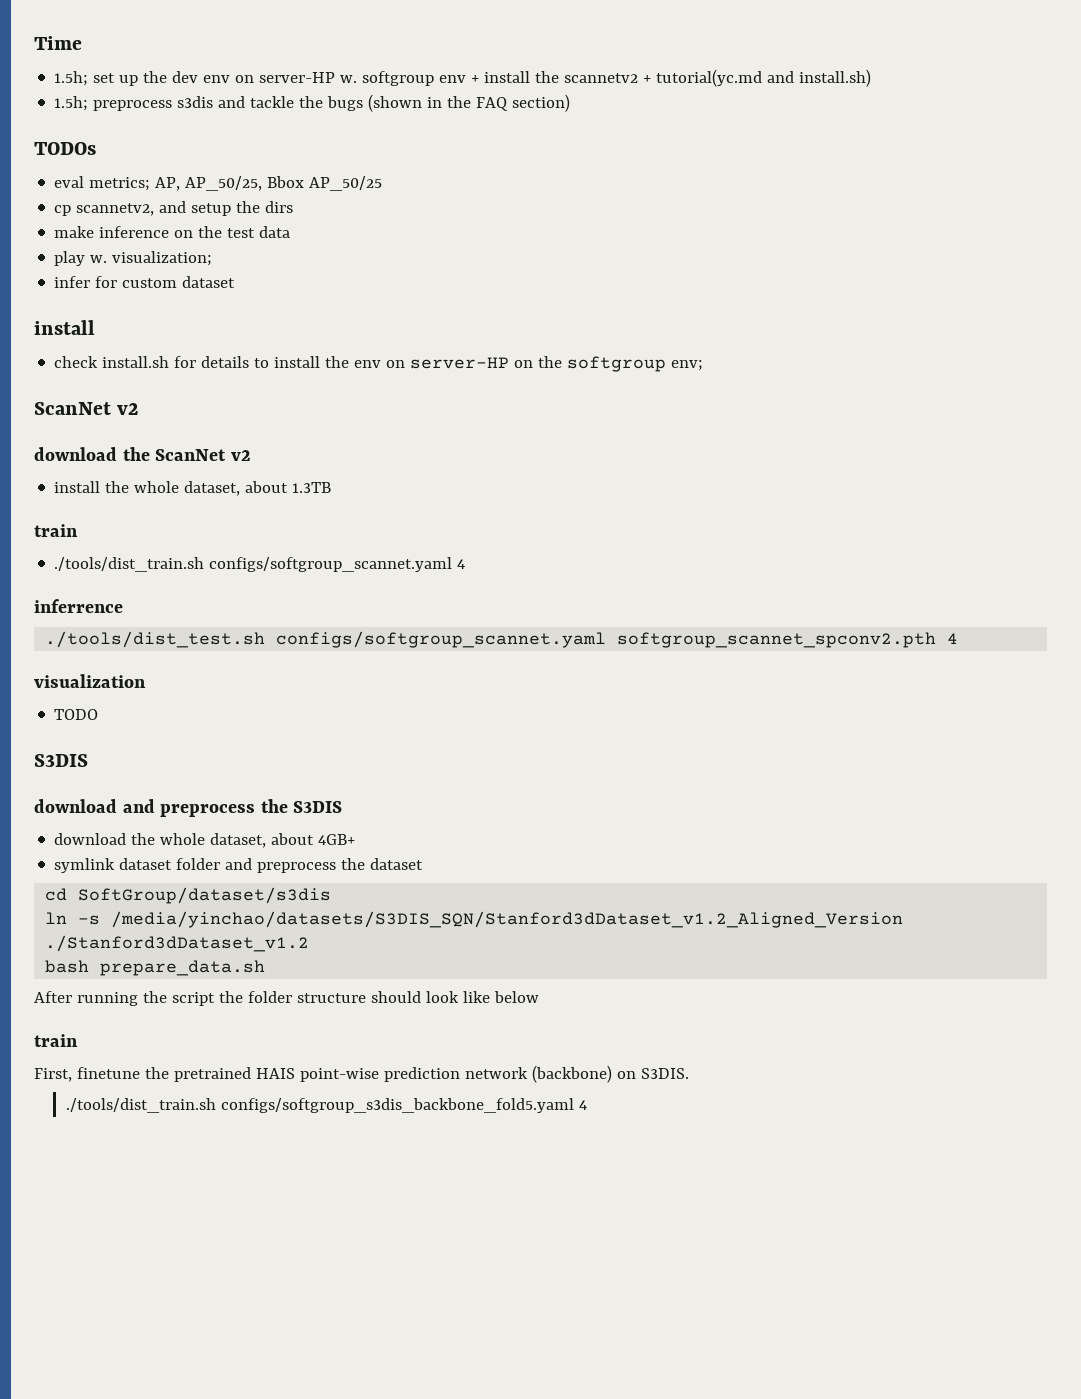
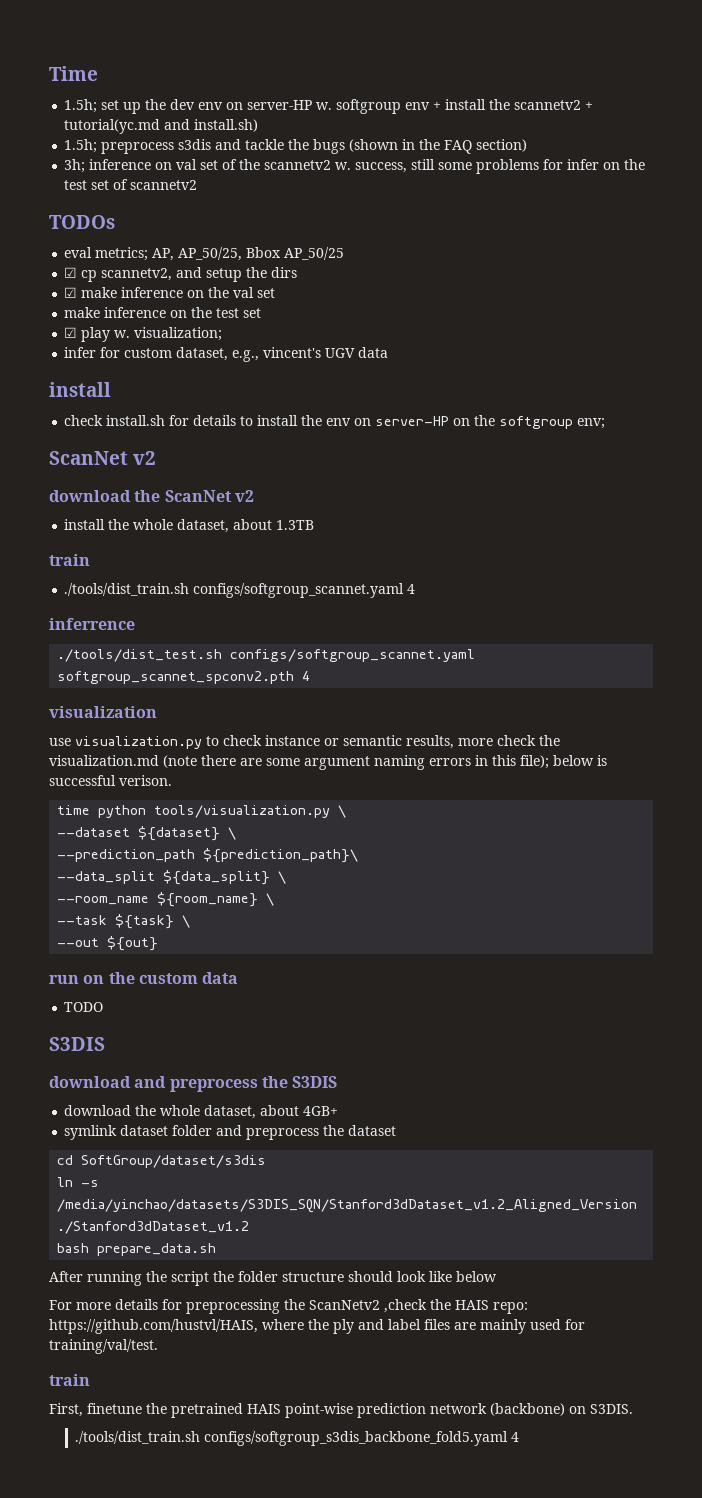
(571, 103) none -> [64,159,646,174] [64,179,198,190] // 3h; inference on val set of the scannetv2 w. success, still some problems for infer on the test set of scannetv2
(383, 183) none -> [64,267,78,278] ☑
(294, 207) none -> [64,287,276,298] // ☑ make inference on the val set
[259,226,291,238] data // -> [243,308,262,318] [64,327,78,338] set // ☑
[182,276,236,288] dataset -> [176,347,389,362] dataset, e.g., vincent's UGV data
(146, 681) none -> [49,735,560,749] [49,755,607,770] [49,775,172,786] [57,805,347,818] [57,826,237,841] [57,848,359,863] [57,870,287,885] [57,892,275,907] [57,914,191,929] [57,936,159,951] [49,972,239,984] // use visualization.py to check instance or semantic results, more check the visualization.md (note there are some argument naming errors in this file); below is successful verison. // time python tools/visualization.py \ // --dataset ${dataset} \ // --prediction_path ${prediction_path}\ // --data_split ${data_split} \ // --room_name ${room_name} \ // --task ${task} \ // --out ${out} // run on the custom data
(539, 997) none -> [49,1299,528,1314] [49,1319,585,1334] [49,1339,158,1354] // For more details for preprocessing the ScanNetv2 ,check the HAIS repo: https://github.com/hustvl/HAIS, where the ply and label files are mainly used for training/val/test.

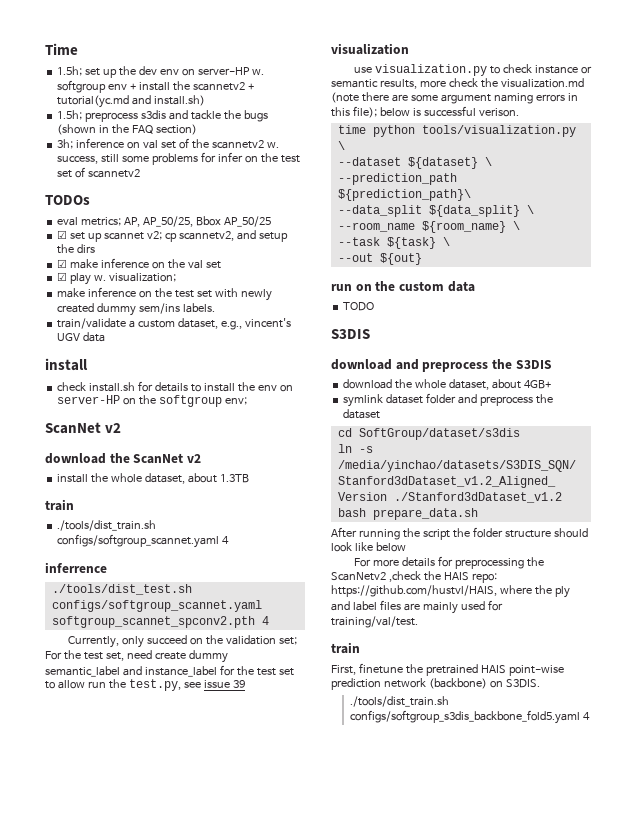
(78, 272) none -> [70,231,162,242] set up scannet v2;
(276, 293) none -> [57,272,177,285] // ☑ play w. visualization;
[64,327,223,342] [64,347,121,358] // ☑ play w. visualization; // infer for -> [214,288,272,301] [57,303,216,316] [57,318,136,329] with newly created dummy sem/ins labels. // train/validate a
(311, 676) none -> [68,635,297,648] [45,650,228,663] [45,665,294,677] [45,679,245,691] // Currently, only succeed on the validation set; For the test set, need create dummy semantic_label and instance_label for the test set to allow run the test.py, see issue 39

